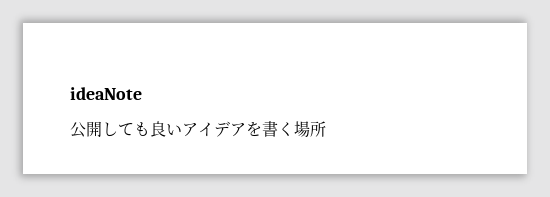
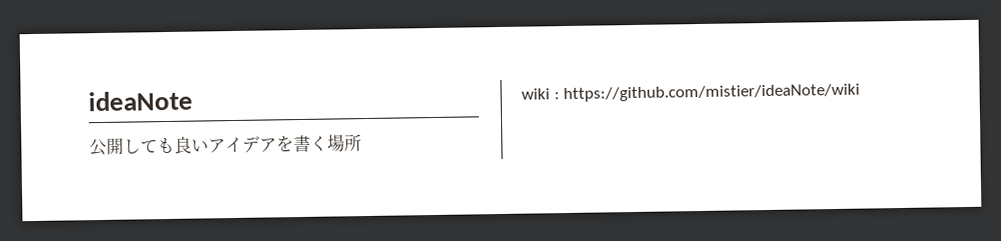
(326, 129) none -> [521,83,861,103] // wiki : https://github.com/mistier/ideaNote/wiki

